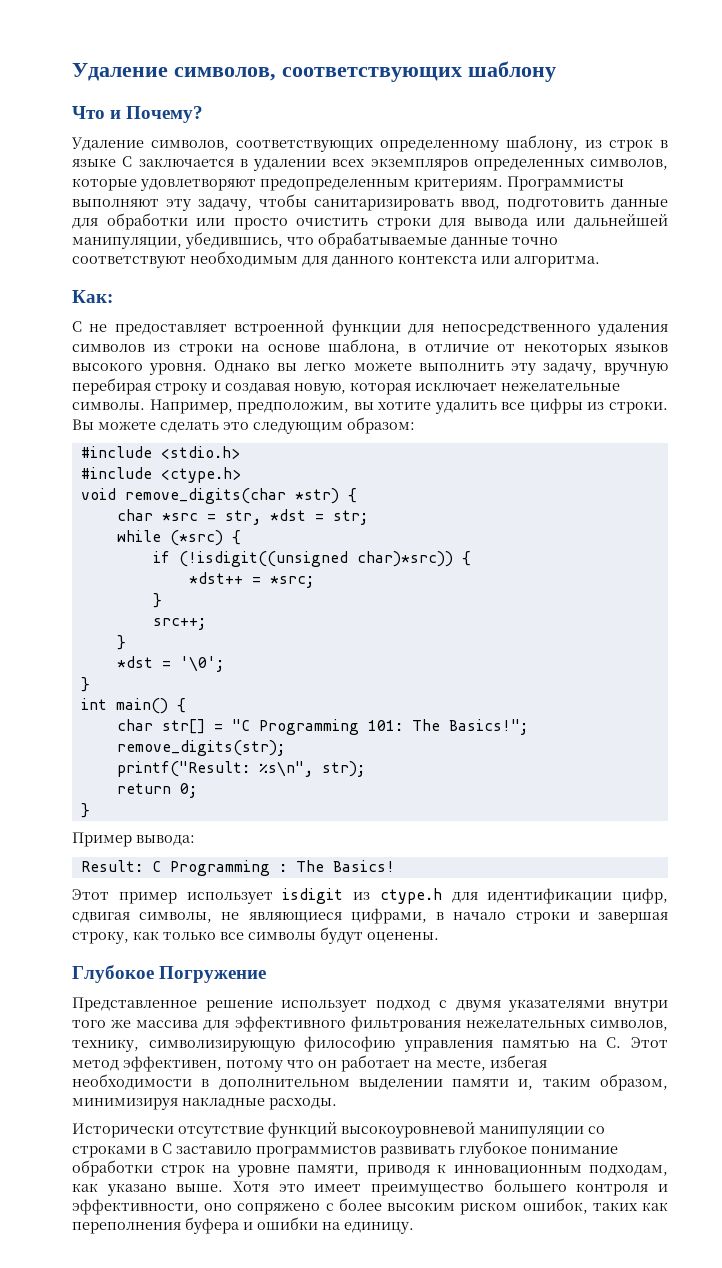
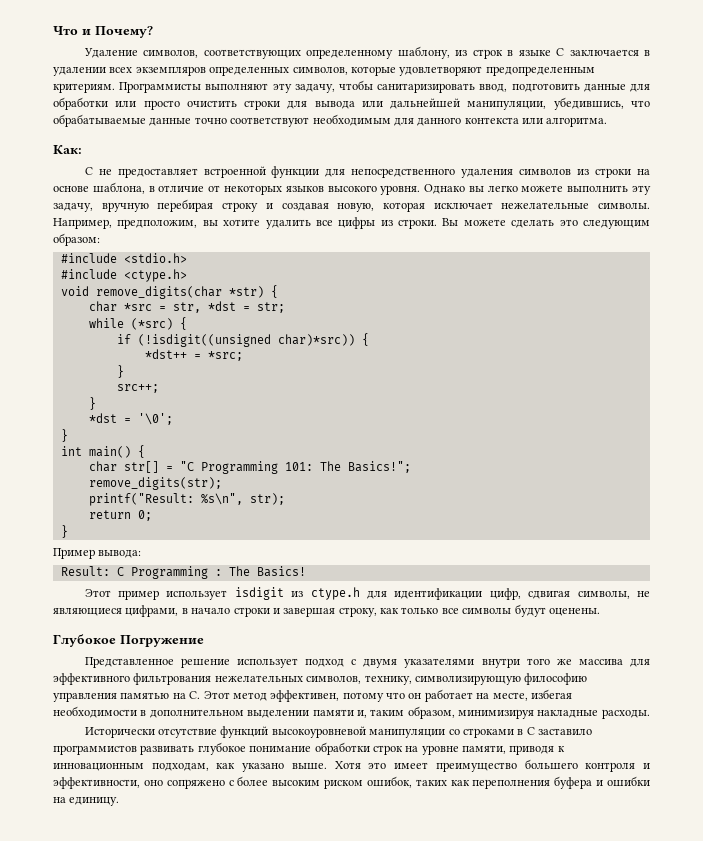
[72,61,556,82] Удаление символов, соответствующих шаблону // -> (53, 30) none

